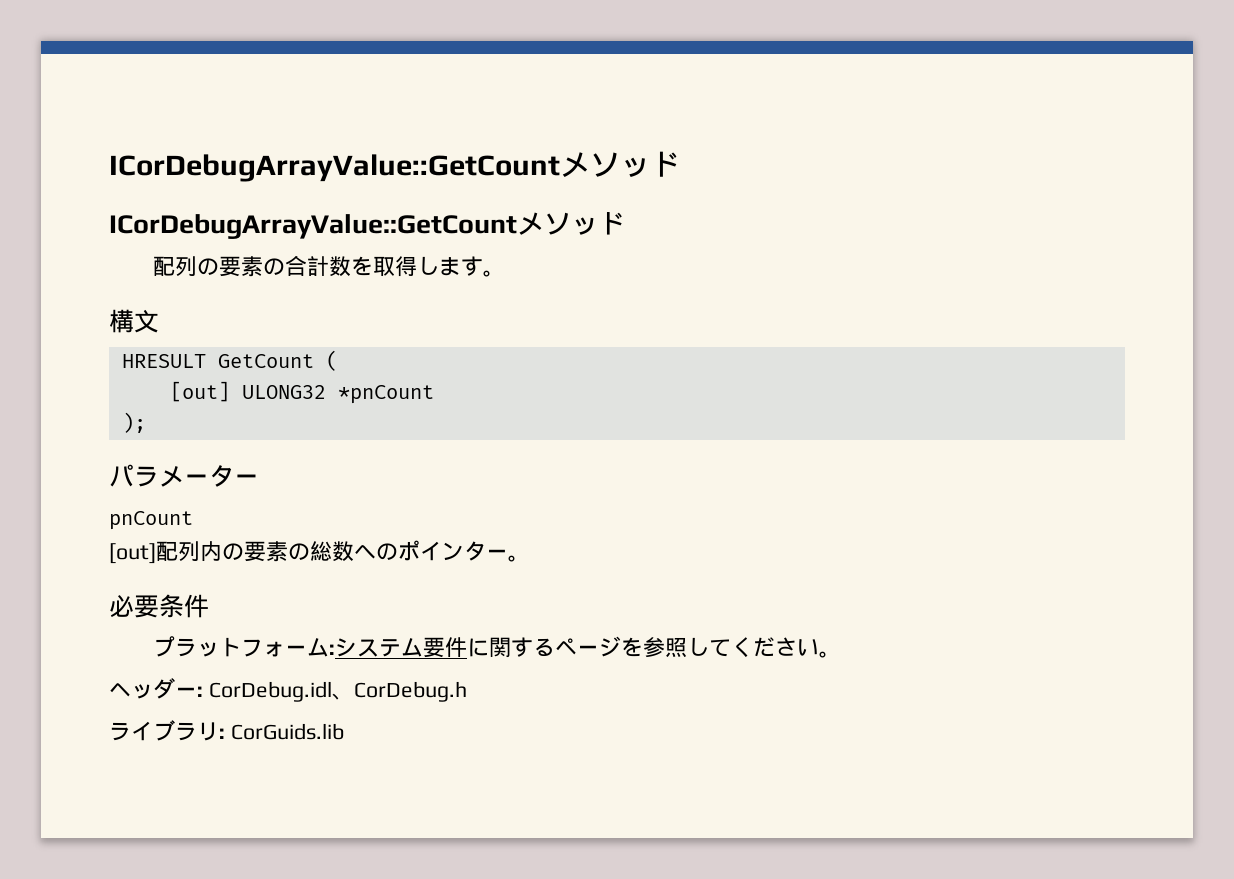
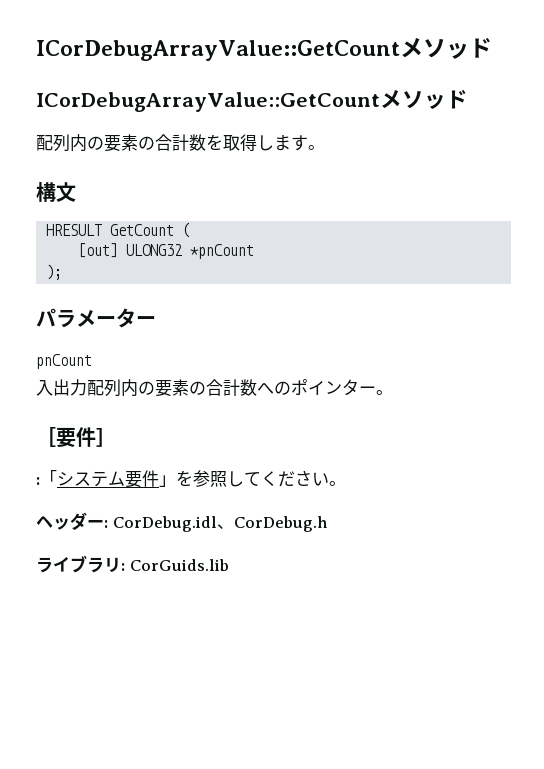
(197, 266) none -> [70,134,87,152] 内
[109,541,332,564] [out]配列内の要素の総 -> [36,379,240,397] 入出力配列内の要素の合計
[109,594,209,618] [152,636,621,658] 必要条件 // プラットフォーム:システム要件に関するページ -> [36,427,116,448] [36,470,176,488] ［要件］ // :「システム要件」

